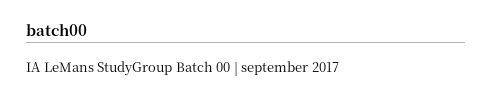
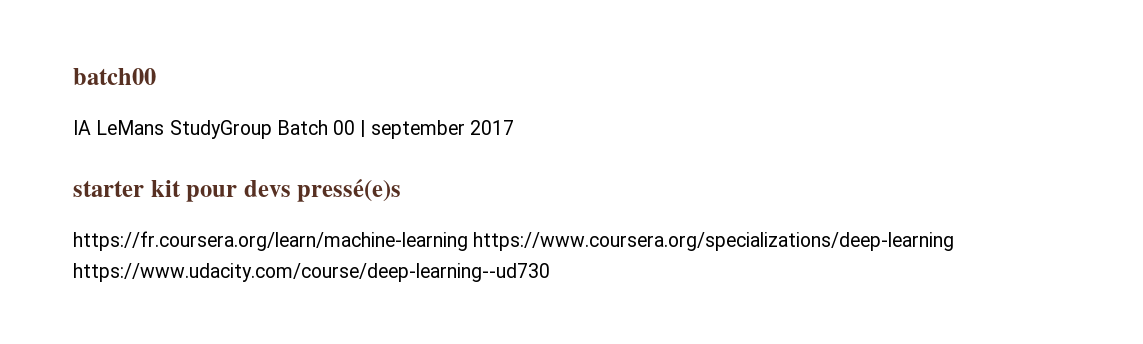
(339, 67) none -> [73,179,402,202] [73,231,955,251] [73,263,550,282] // starter kit pour devs pressé(e)s // https://fr.coursera.org/learn/machine-learning https://www.coursera.org/specializations/deep-learning https://www.udacity.com/course/deep-learning--ud730

